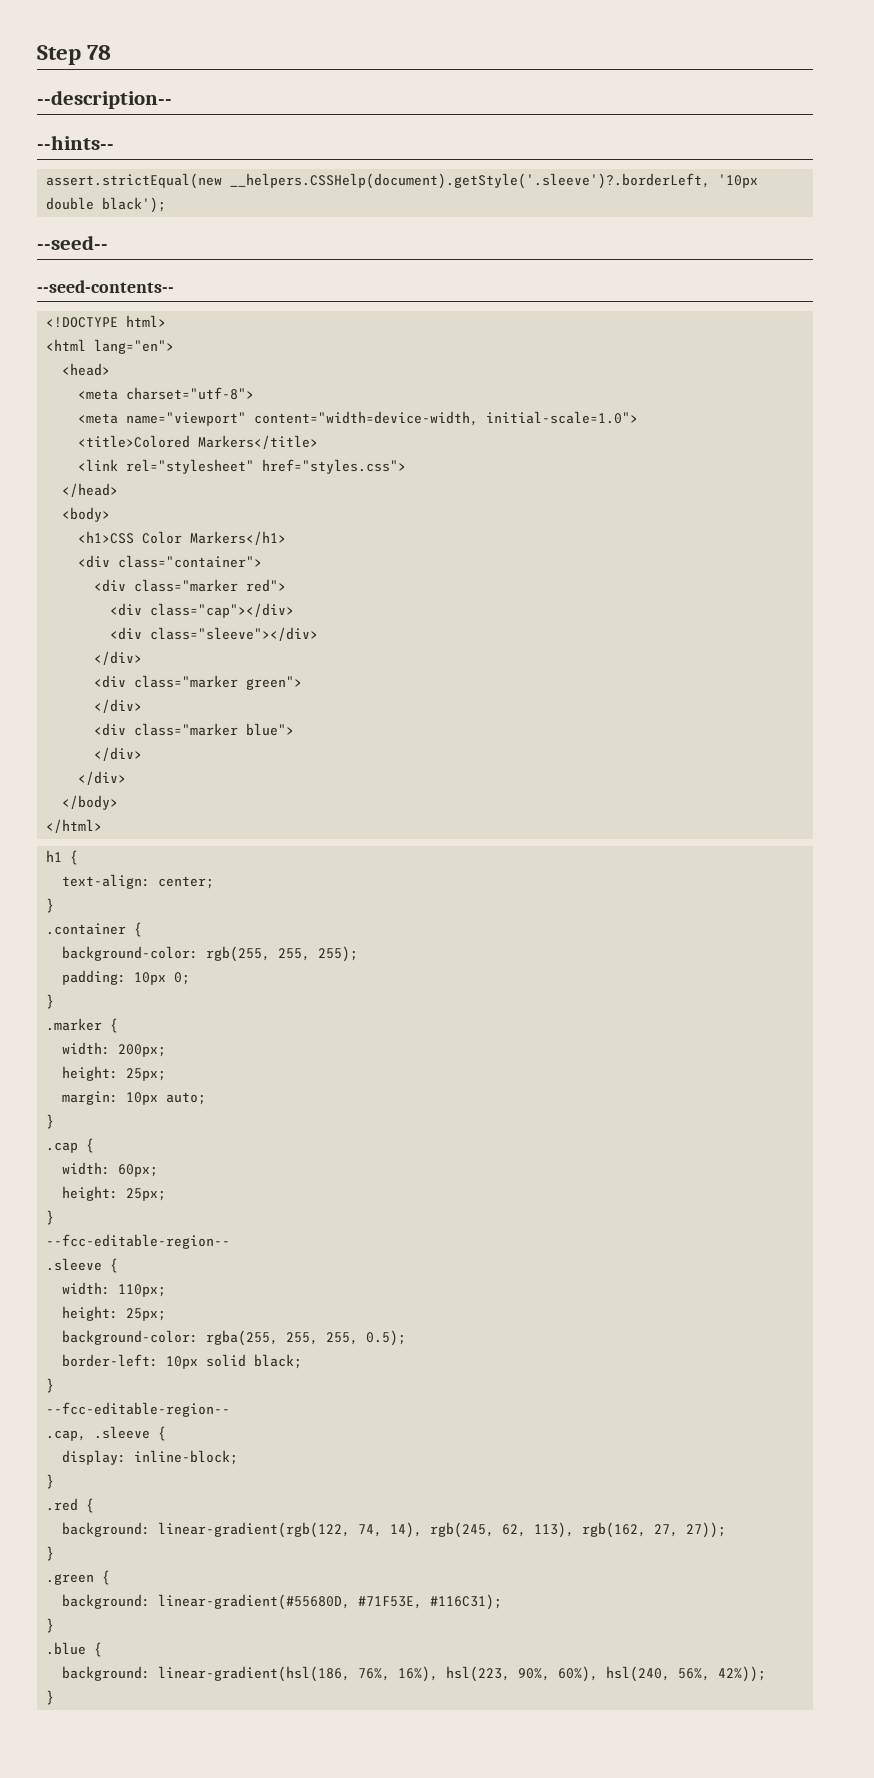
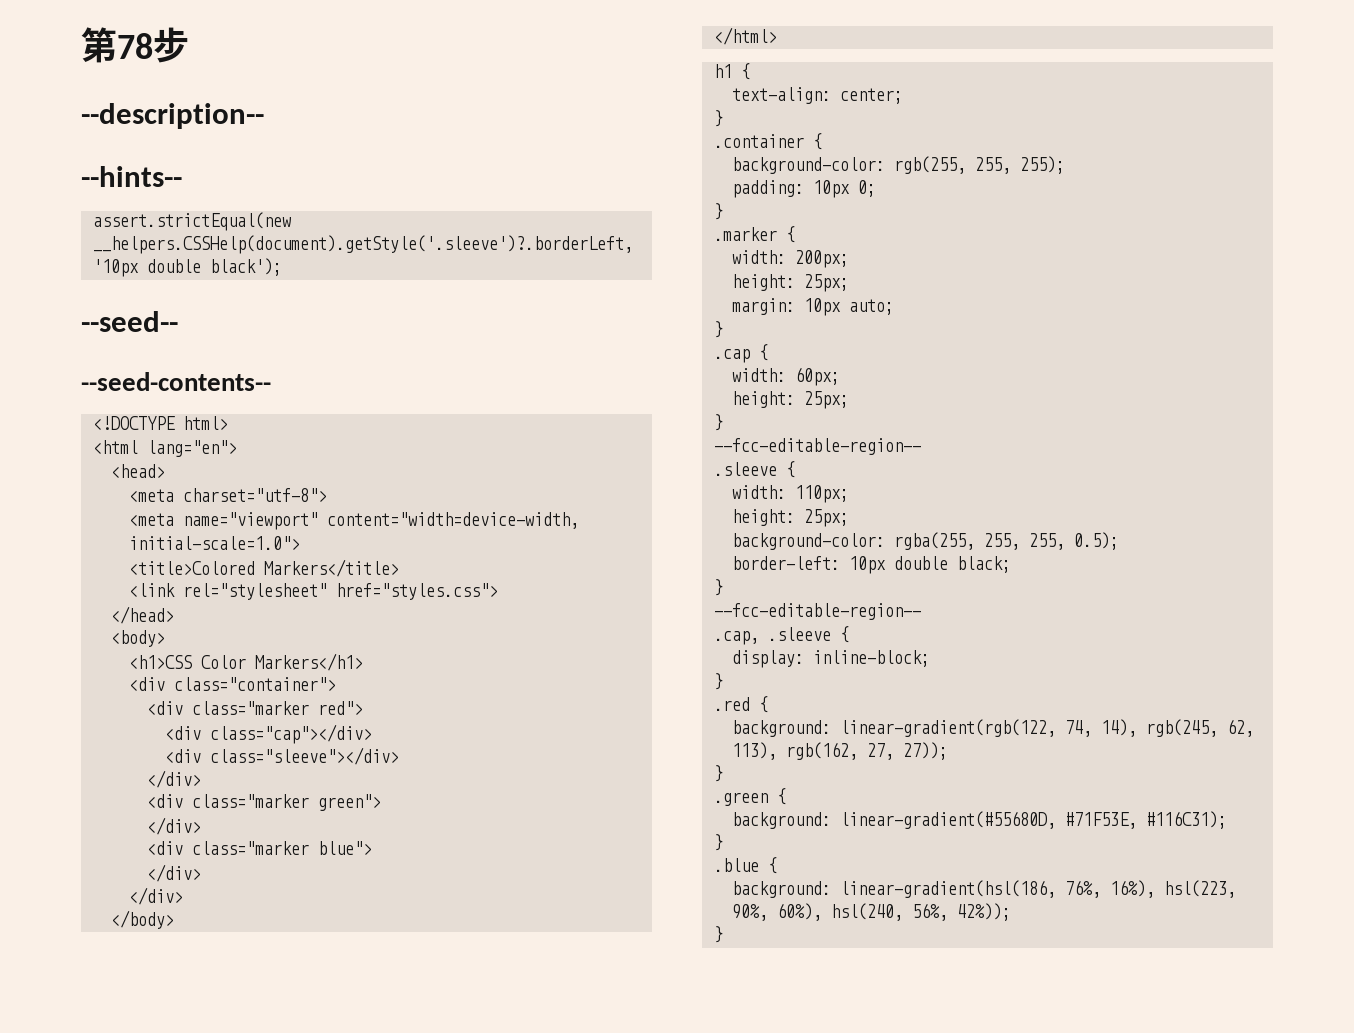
[37,45,81,65] Step -> [81,27,117,63] 第
(112, 52) none -> [153,27,189,63] 步
[205,1354,246,1367] solid -> [894,556,948,570] double

